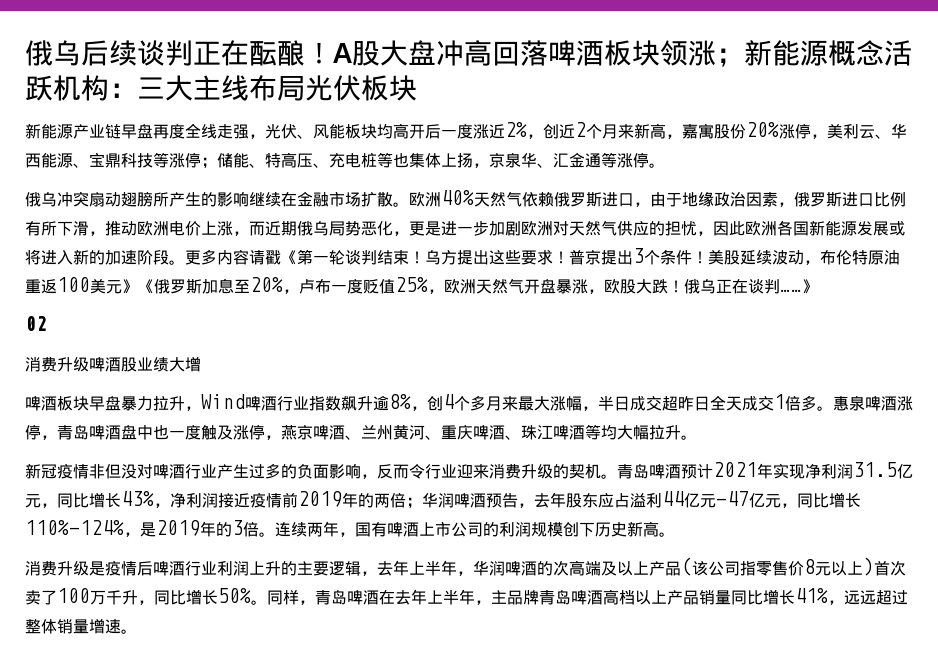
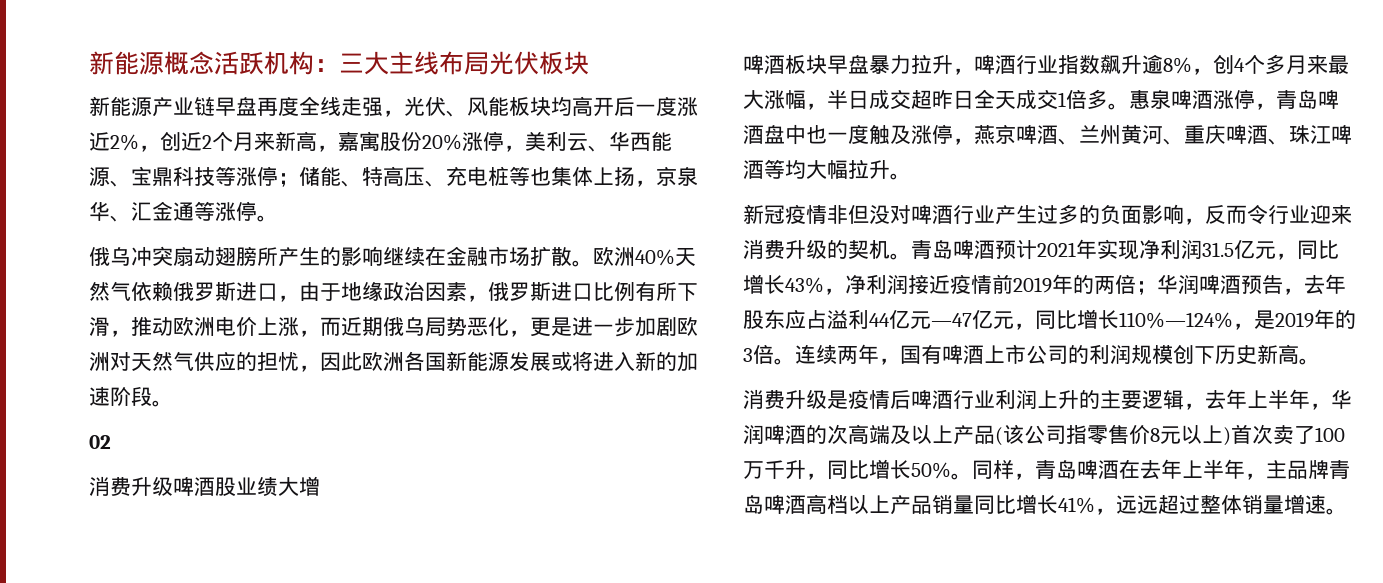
[25,40,744,67] 俄乌后续谈判正在酝酿！A股大盘冲高回落啤酒板块领涨； -> (89, 63) none
[185,248,900,265] [25,277,818,294] 更多内容请戳《第一轮谈判结束！乌方提出这些要求！普京提出3个条件！美股延续波动，布伦特原油重返100美元》《俄罗斯加息至20%，卢布一度贬值25%，欧洲天然气开盘暴涨，欧股大跌！俄乌正在谈判……》 -> (173, 403) none
[201,394,245,409] Wind -> (974, 71) none

